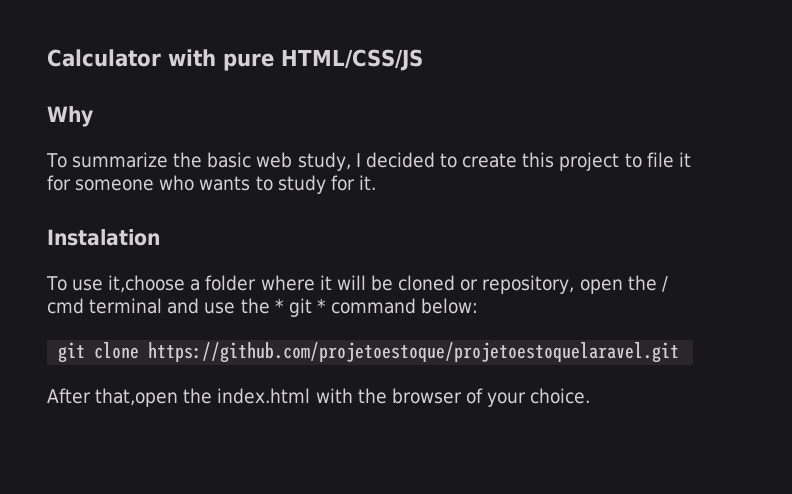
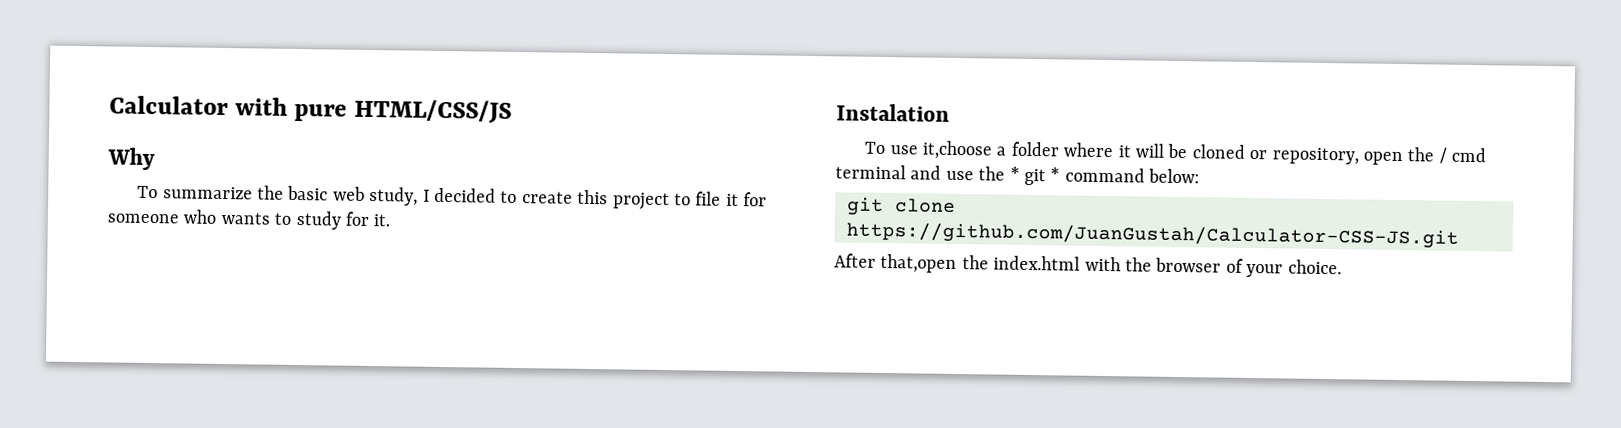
[148,342,680,363] https://github.com/projetoestoque/projetoestoquelaravel.git -> [846,221,1459,248] https://github.com/JuanGustah/Calculator-CSS-JS.git

